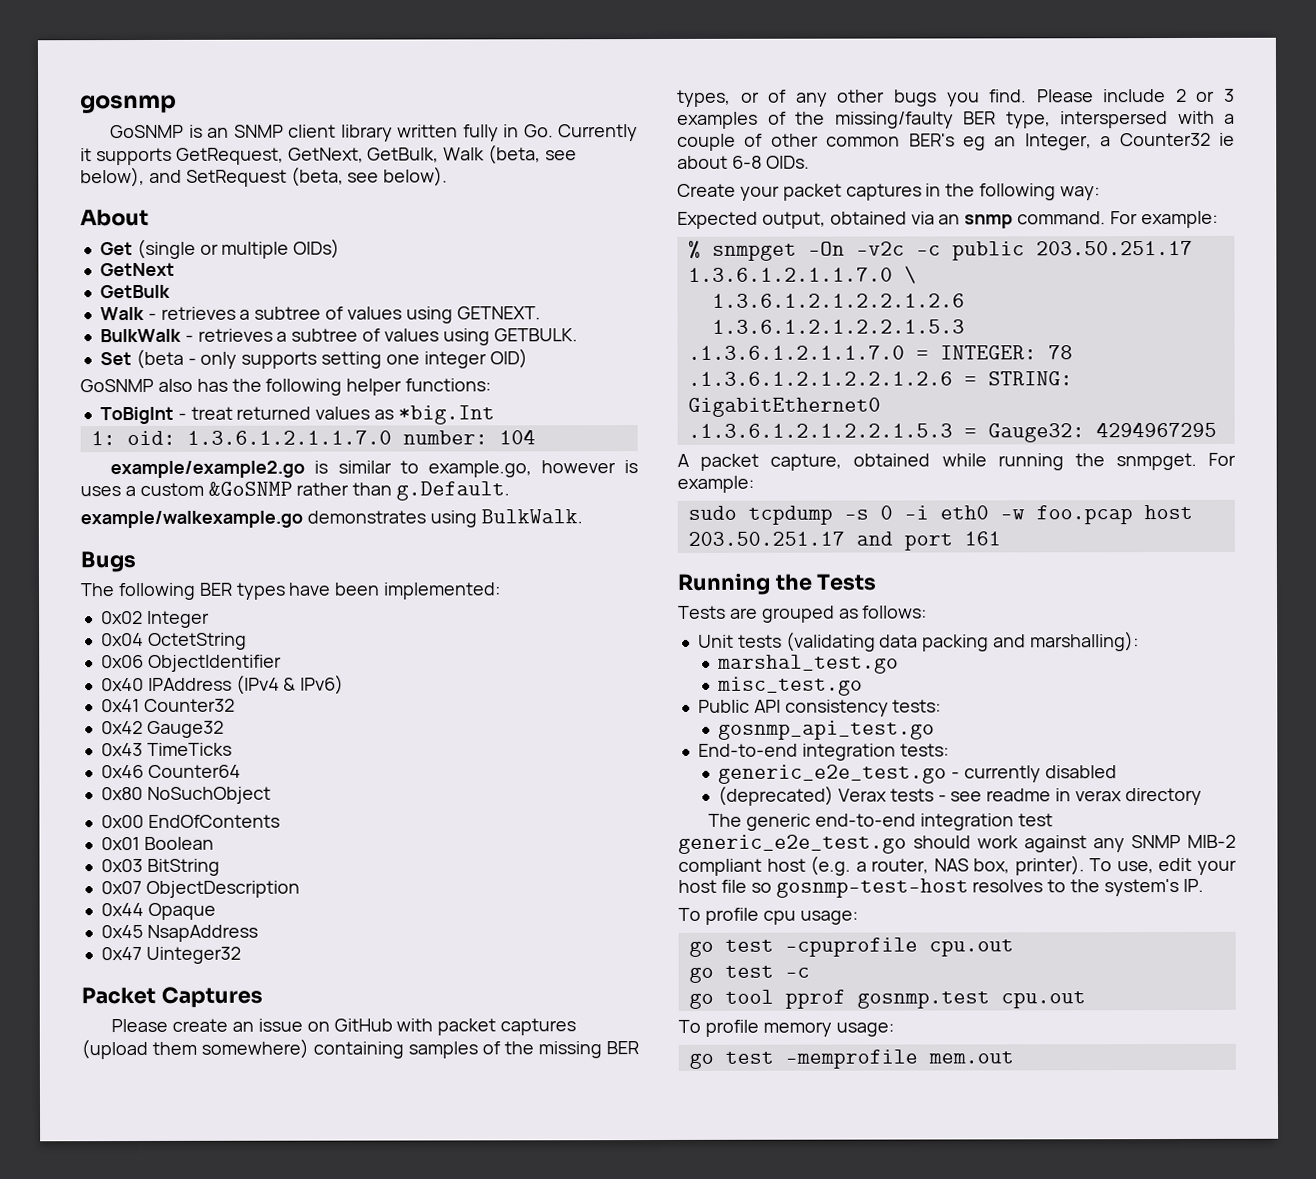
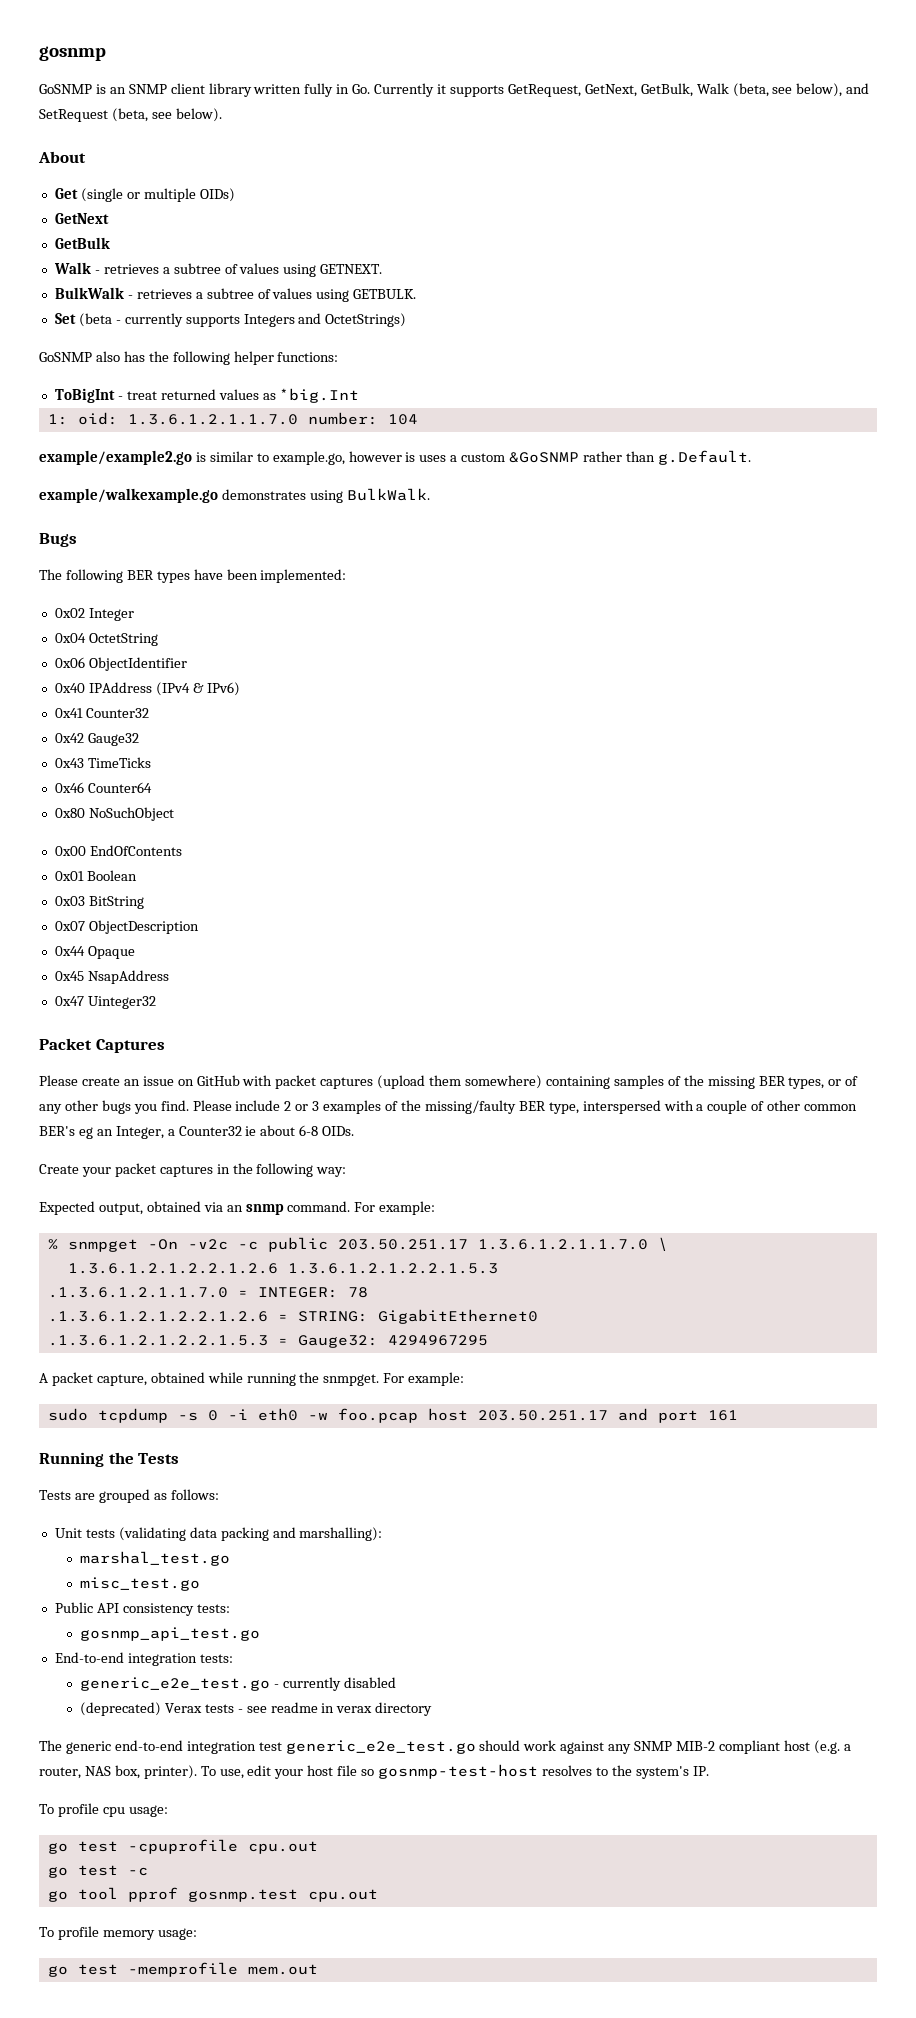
[200,348,528,369] only supports setting one integer OID) -> [124,313,407,327] currently supports Integers and OctetStrings)

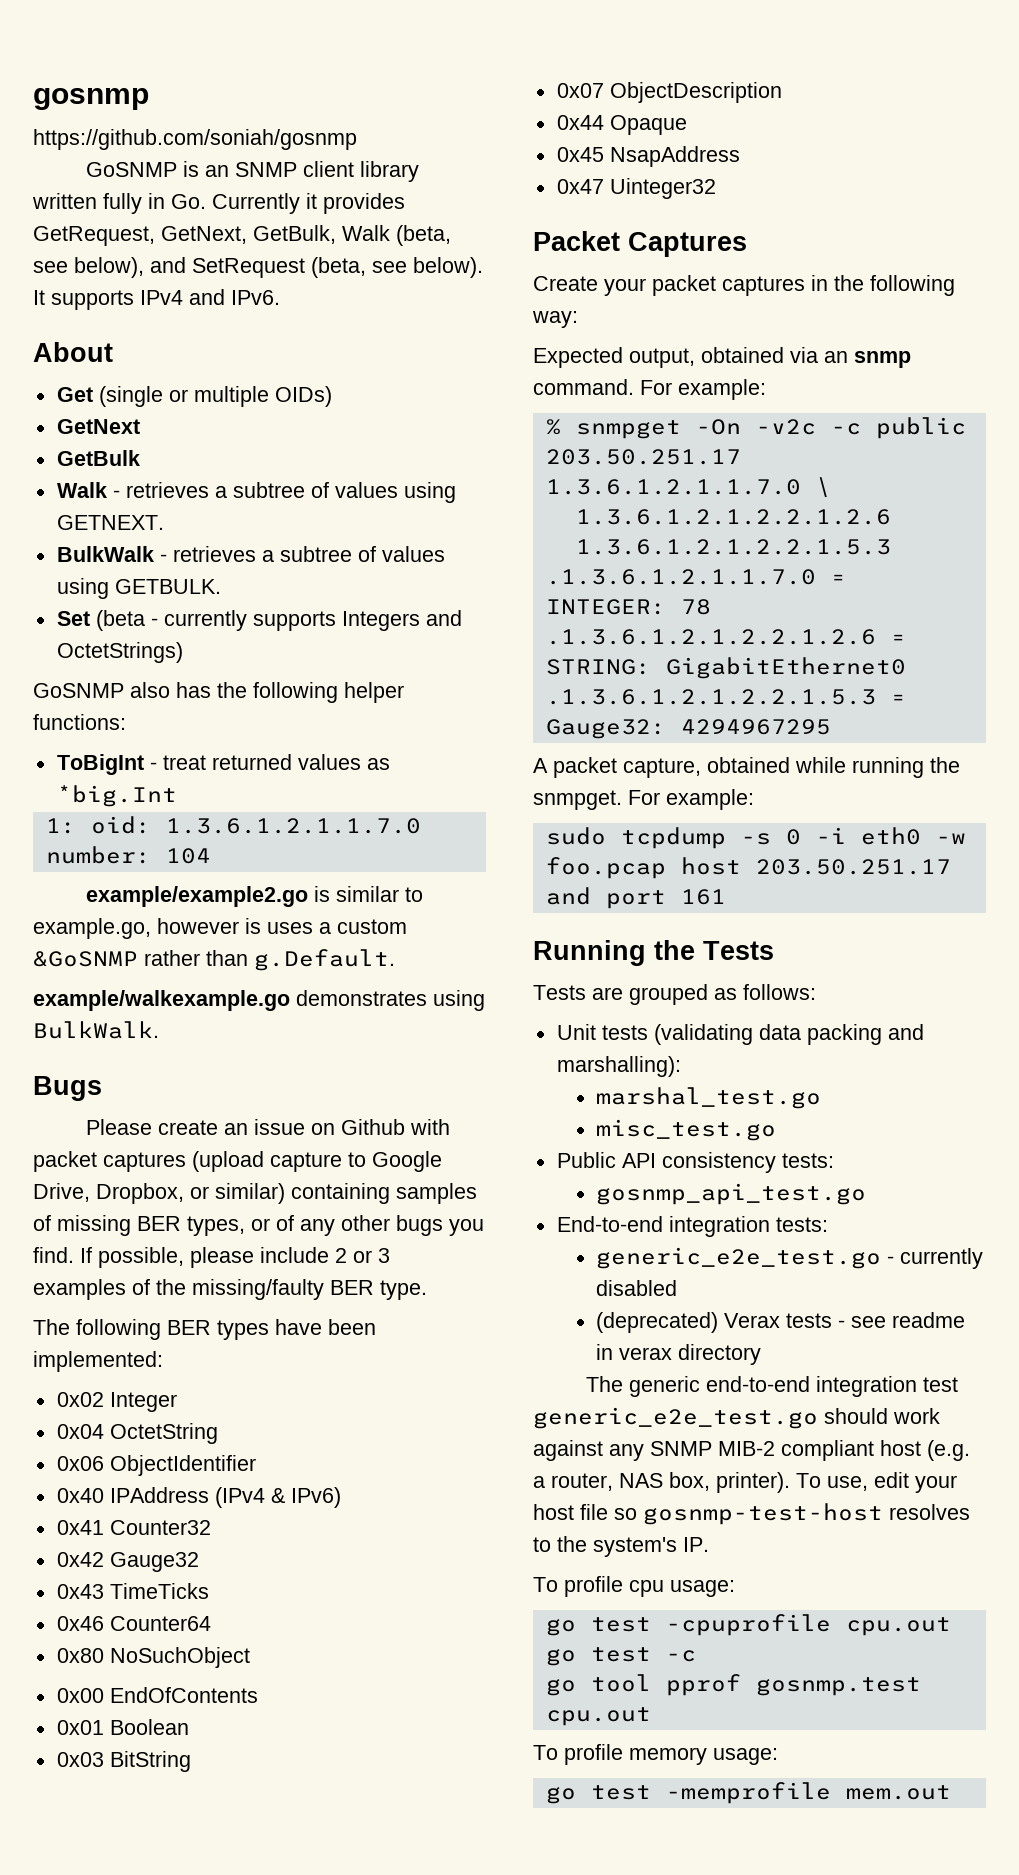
(106, 53) none -> [33,129,357,150] // https://github.com/soniah/gosnmp
[449,85,504,97] supports -> [323,193,405,214] provides
(222, 115) none -> [33,289,280,310] It supports IPv4 and IPv6.
(77, 540) none -> [85,1119,450,1135] [33,1151,442,1172] [33,1183,477,1204] [33,1215,484,1236] [33,1247,390,1268] [33,1279,427,1300] // Please create an issue on Github with packet captures (upload capture to Google Drive, Dropbox, or similar) containing samples of missing BER types, or of any other bugs you find. If possible, please include 2 or 3 examples of the missing/faulty BER type.
[39,1075,859,1089] [39,1100,858,1114] [39,1125,355,1139] // Please create an issue on GitHub with packet captures (upload them somewhere) containing samples of the missing BER types, or of any other bugs you find. Please include 2 or 3 examples of the missing/faulty BER type, interspersed with a couple of other common BER's eg an Integer, a Counter32 ie about 6-8 OIDs. -> (747, 244) none

